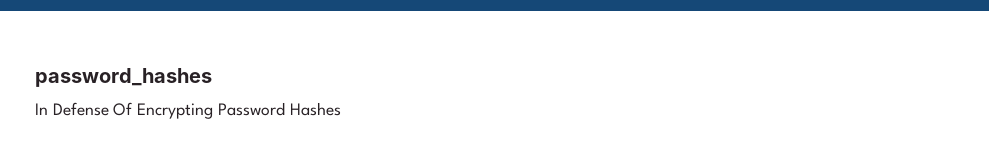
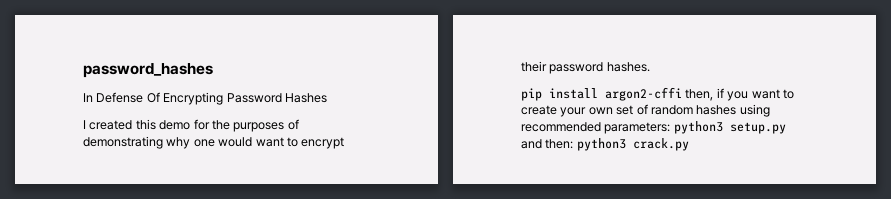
(341, 109) none -> [83,119,299,132] [83,136,345,149] [521,61,650,74] [521,87,794,101] [521,104,770,117] [521,121,786,134] [521,138,689,151] // I created this demo for the purposes of demonstrating why one would want to encrypt their password hashes. // pip install argon2-cffi then, if you want to create your own set of random hashes using recommended parameters: python3 setup.py and then: python3 crack.py

